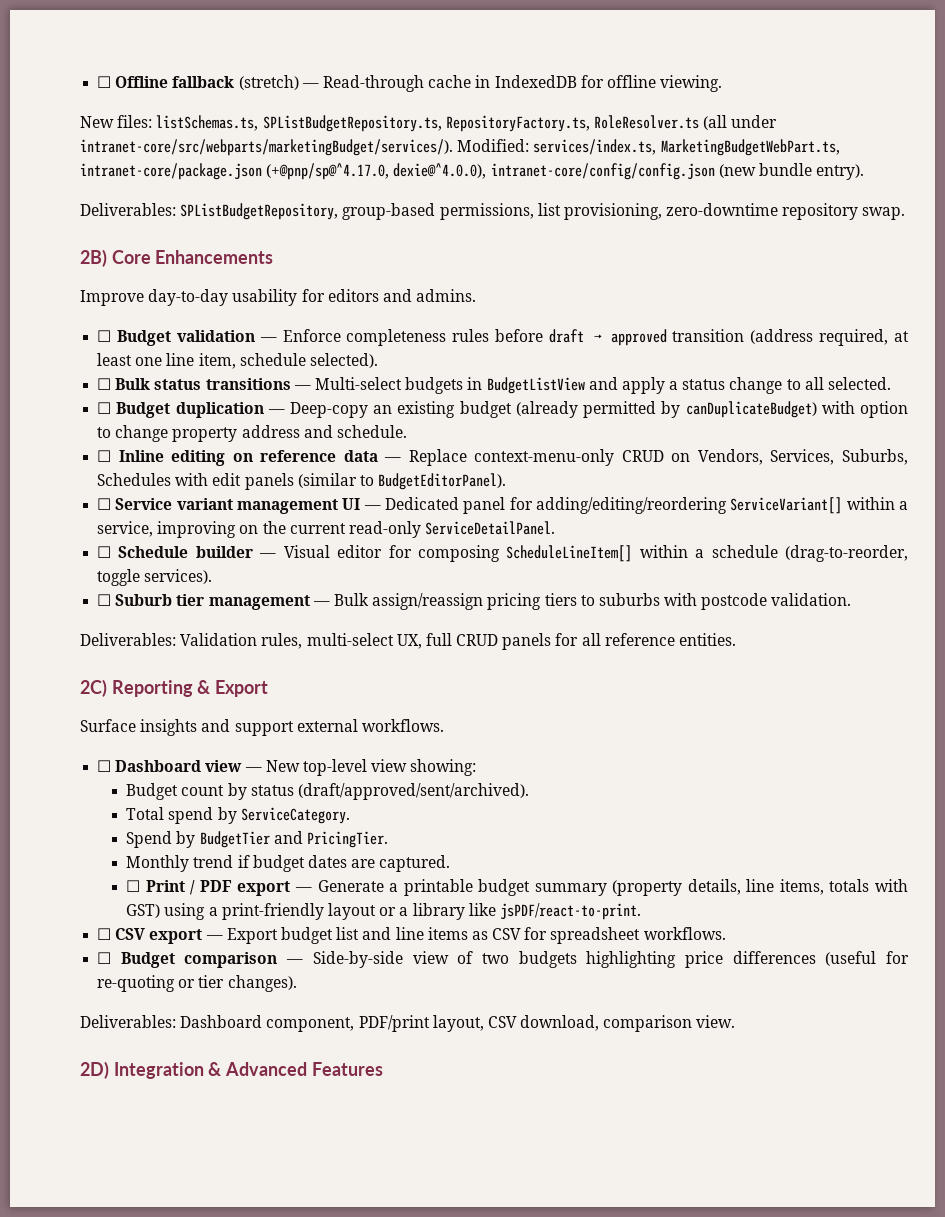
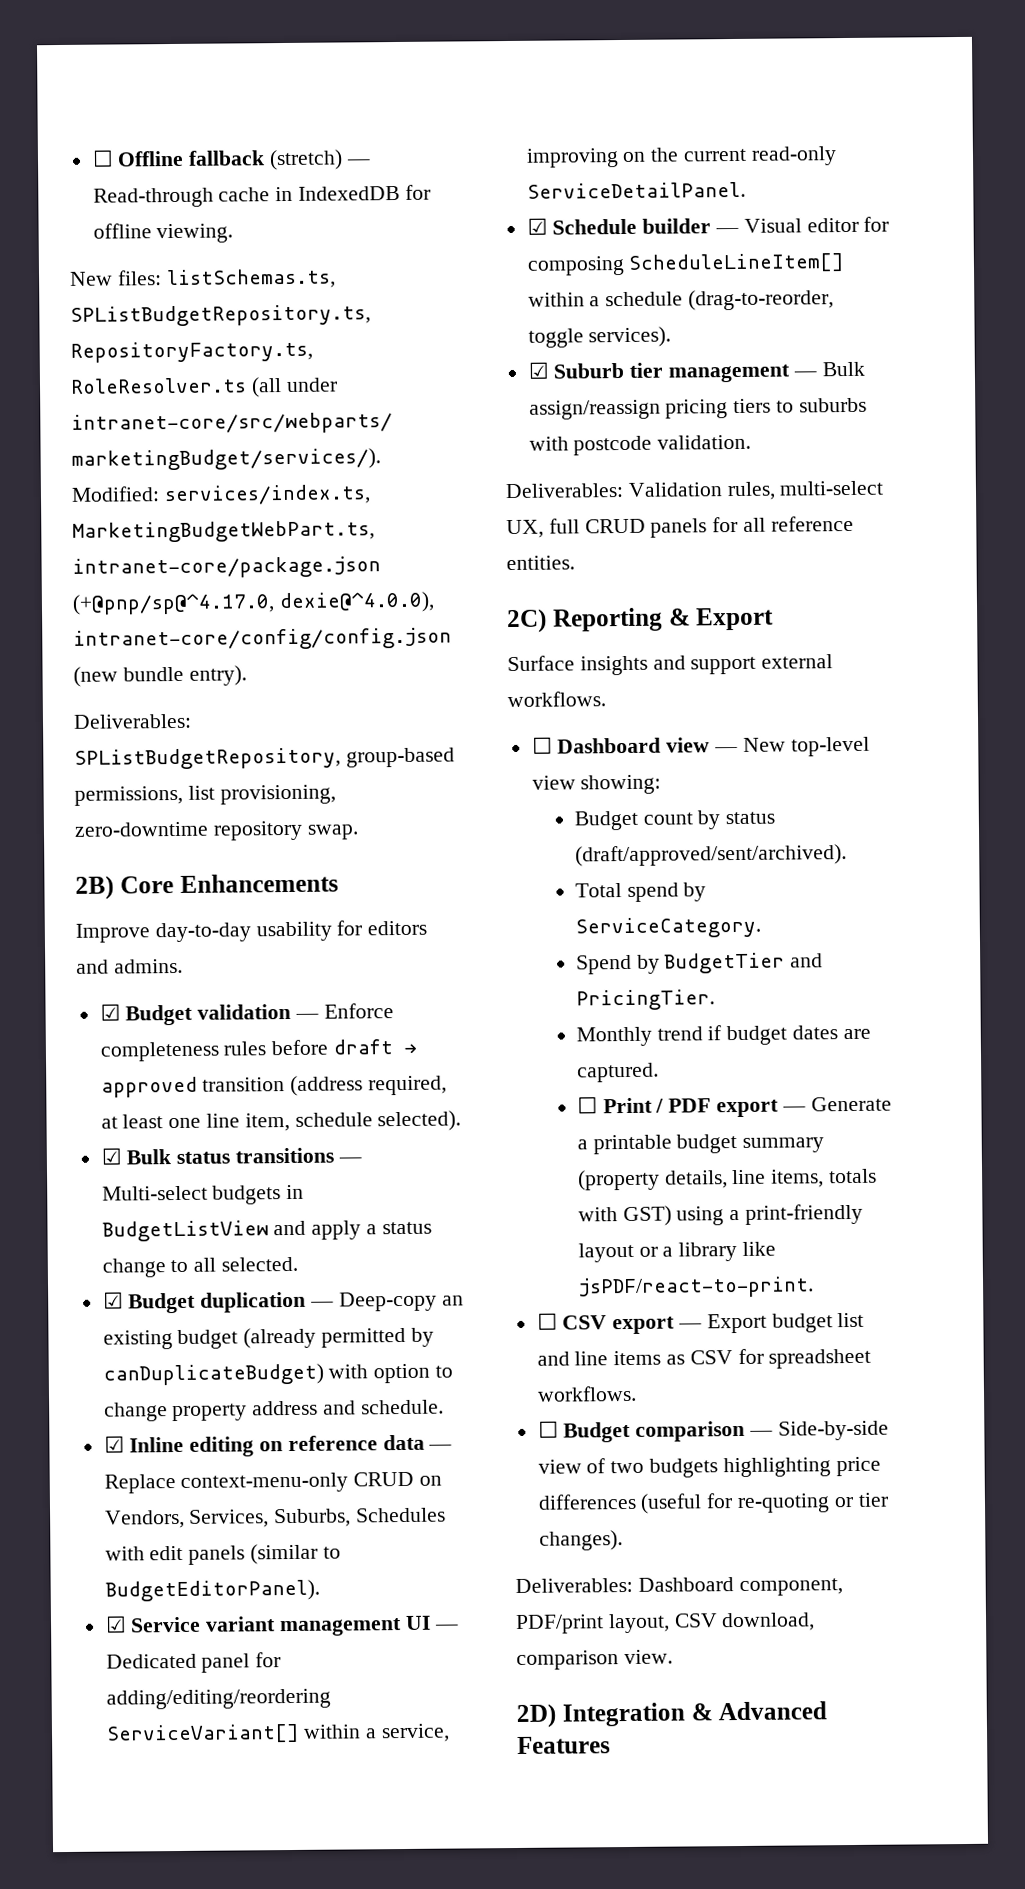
[97,330,112,342] ☐ -> [99,1003,121,1021] ☑
[97,378,112,390] ☐ -> [100,1147,122,1165] ☑
[97,402,112,414] ☐ -> [102,1291,124,1309] ☑
[97,450,112,462] ☐ -> [103,1435,125,1453] ☑
[97,498,112,510] ☐ -> [104,1615,127,1633] ☑
[97,546,112,558] ☐ -> [526,217,548,235] ☑
[97,594,112,606] ☐ -> [527,361,549,379] ☑

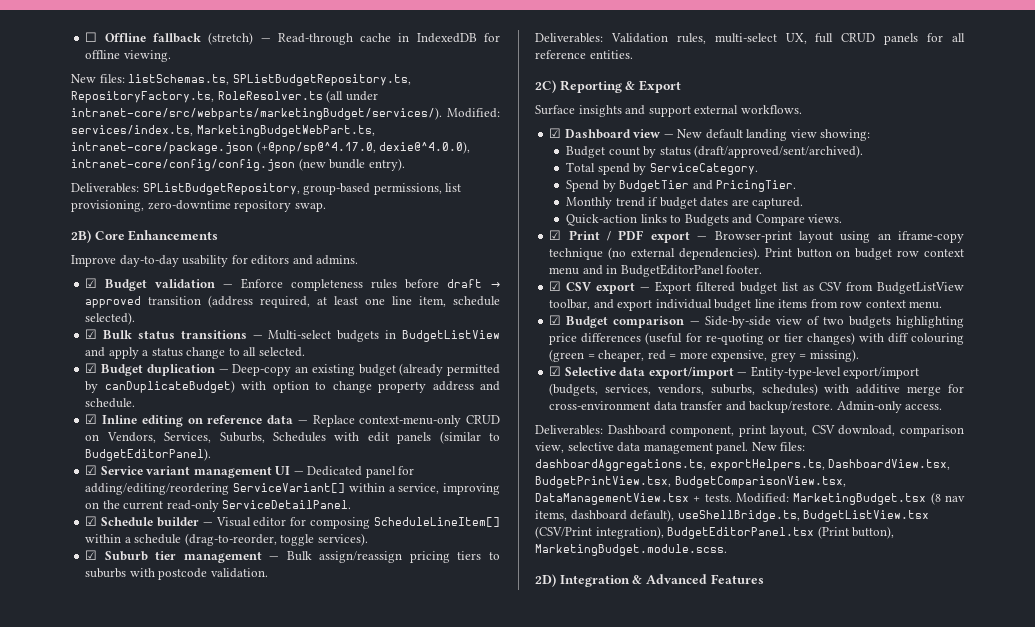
[531,736,553,754] ☐ -> [549,128,562,138] ☑
[790,736,870,757] top-level -> [705,129,788,141] default landing
[576,1096,598,1114] ☐ -> [566,214,843,226] [549,230,562,240] Quick-action links to Budgets and Compare views. // ☑
[810,1096,892,1112] [576,1134,825,1155] [577,1168,878,1191] [577,1203,864,1227] [577,1241,777,1263] [577,1276,814,1299] [536,1312,558,1330] Generate a printable budget summary (property details, line items, totals with GST) using a print-friendly layout or a library like jsPDF/react-to-print. // ☐ -> [714,231,964,243] [549,247,964,260] [549,264,763,277] [549,281,562,291] Browser-print layout using an iframe-copy technique (no external dependencies). Print button on budget row context menu and in BudgetEditorPanel footer. // ☑
(767, 1323) none -> [696,282,736,292] filtered
[536,1348,872,1369] [536,1385,637,1402] [537,1420,559,1438] and line items as CSV for spreadsheet workflows. // ☐ -> [803,282,965,294] [549,299,943,311] [549,315,562,325] as CSV from BudgetListView toolbar, and export individual budget line items from row context menu. // ☑
[538,1530,623,1551] changes). -> [806,332,964,345] [549,349,859,362] [549,366,920,379] [549,383,964,396] [549,401,943,413] changes) with diff colouring (green = cheaper, red = more expensive, grey = missing). // ☑ Selective data export/import — Entity-type-level export/import (budgets, services, vendors, suburbs, schedules) with additive merge for cross-environment data transfer and backup/restore. Admin-only access.
[515,1614,604,1634] PDF/print -> [738,425,766,437] print
[623,1649,673,1665] view. -> [535,442,806,454] [535,459,951,471] [535,476,846,488] [535,492,965,505] [535,509,930,522] [535,526,895,539] [535,544,727,556] view, selective data management panel. New files: dashboardAggregations.ts, exportHelpers.ts, DashboardView.tsx, BudgetPrintView.tsx, BudgetComparisonView.tsx, DataManagementView.tsx + tests. Modified: MarketingBudget.tsx (8 nav items, dashboard default), useShellBridge.ts, BudgetListView.tsx (CSV/Print integration), BudgetEditorPanel.tsx (Print button), MarketingBudget.module.scss.

